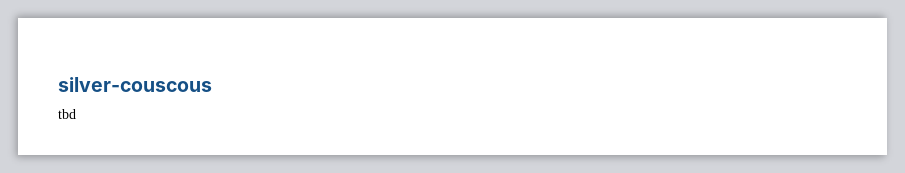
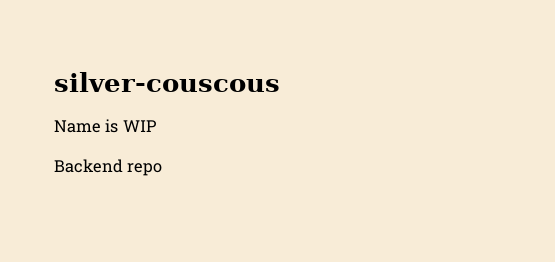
[58,109,76,119] tbd -> [54,119,156,133] [54,159,163,176] Name is WIP // Backend repo

